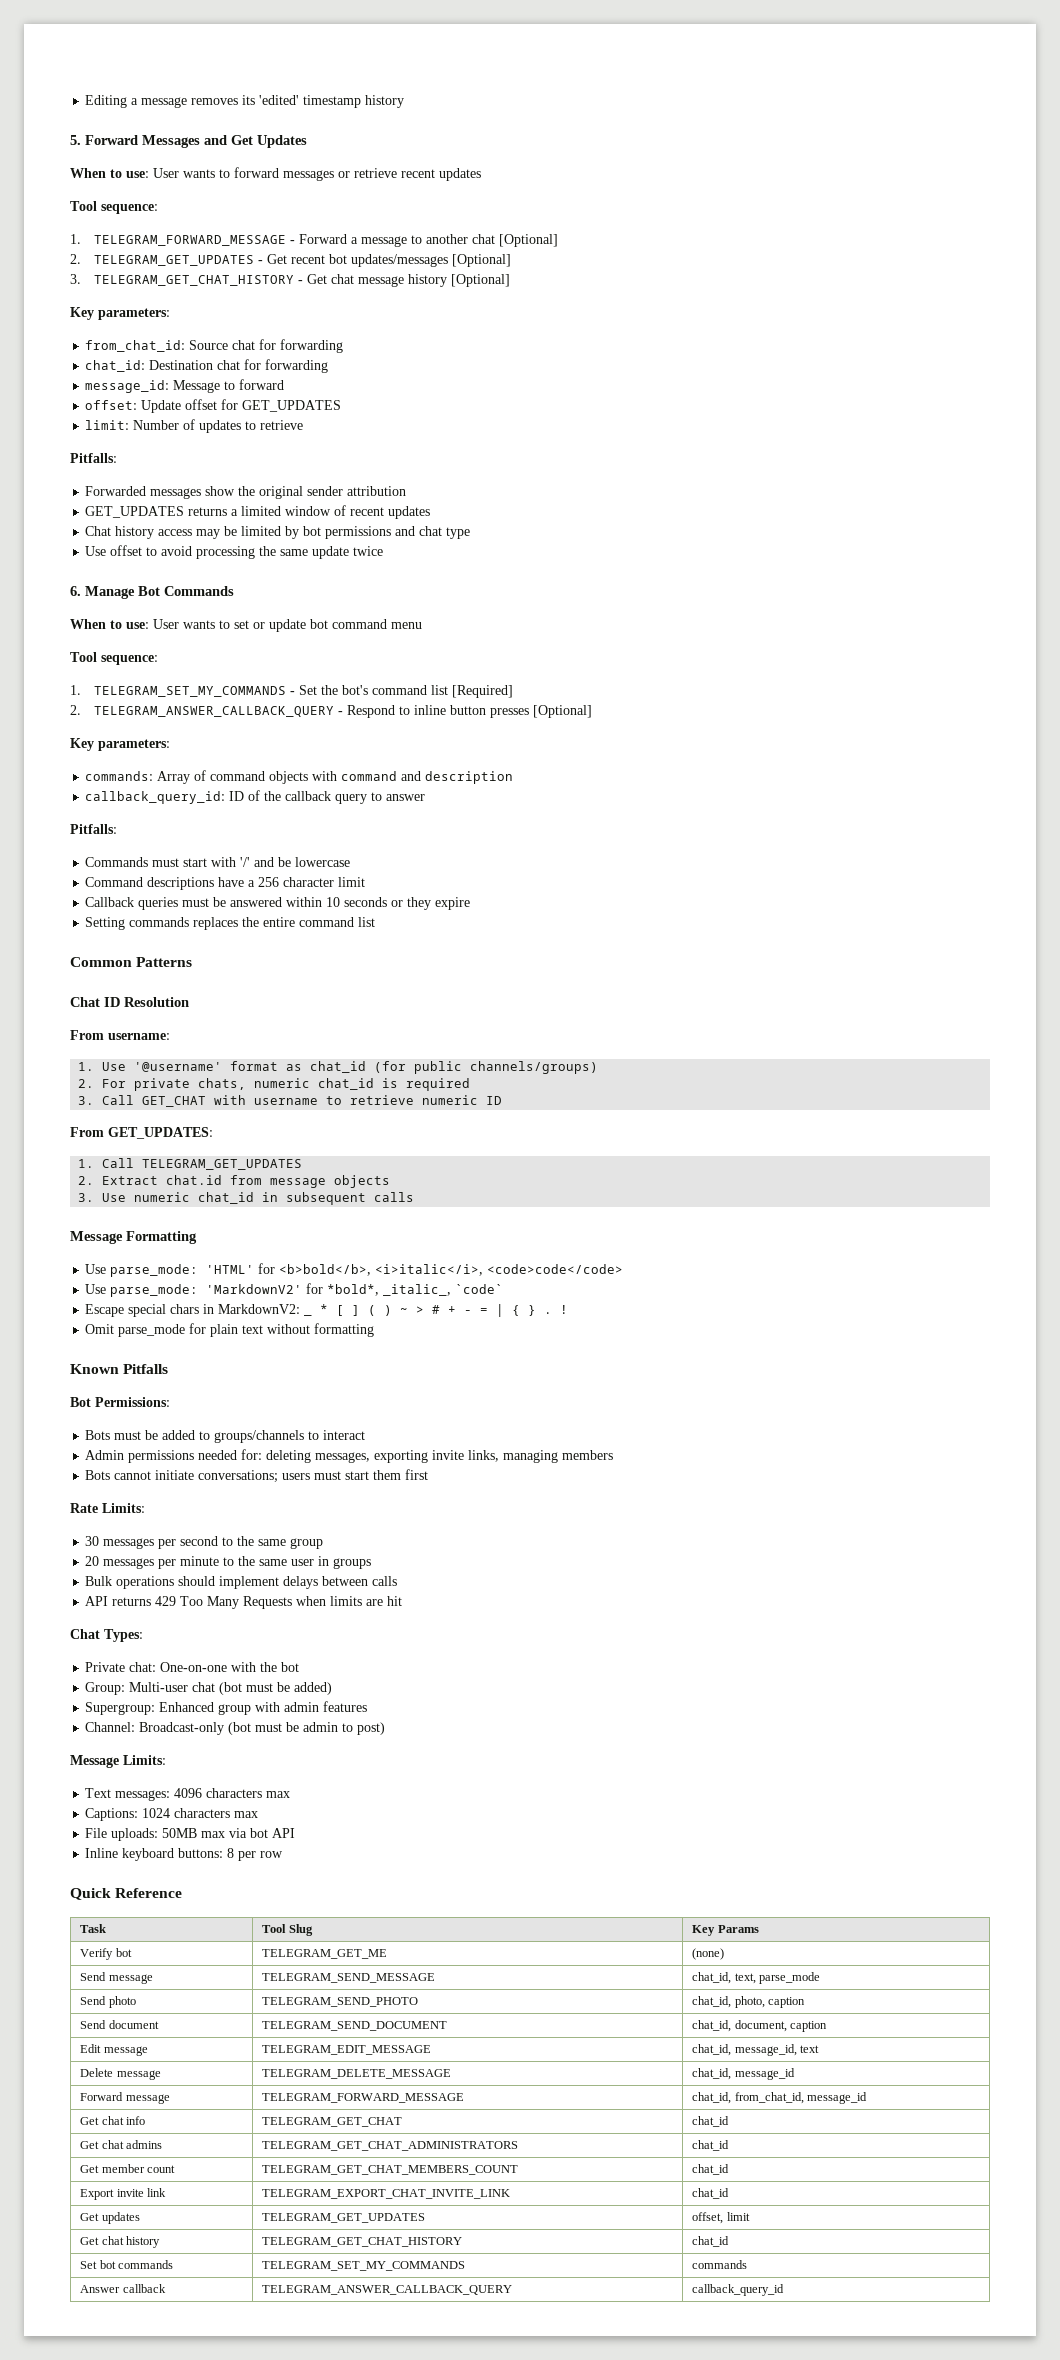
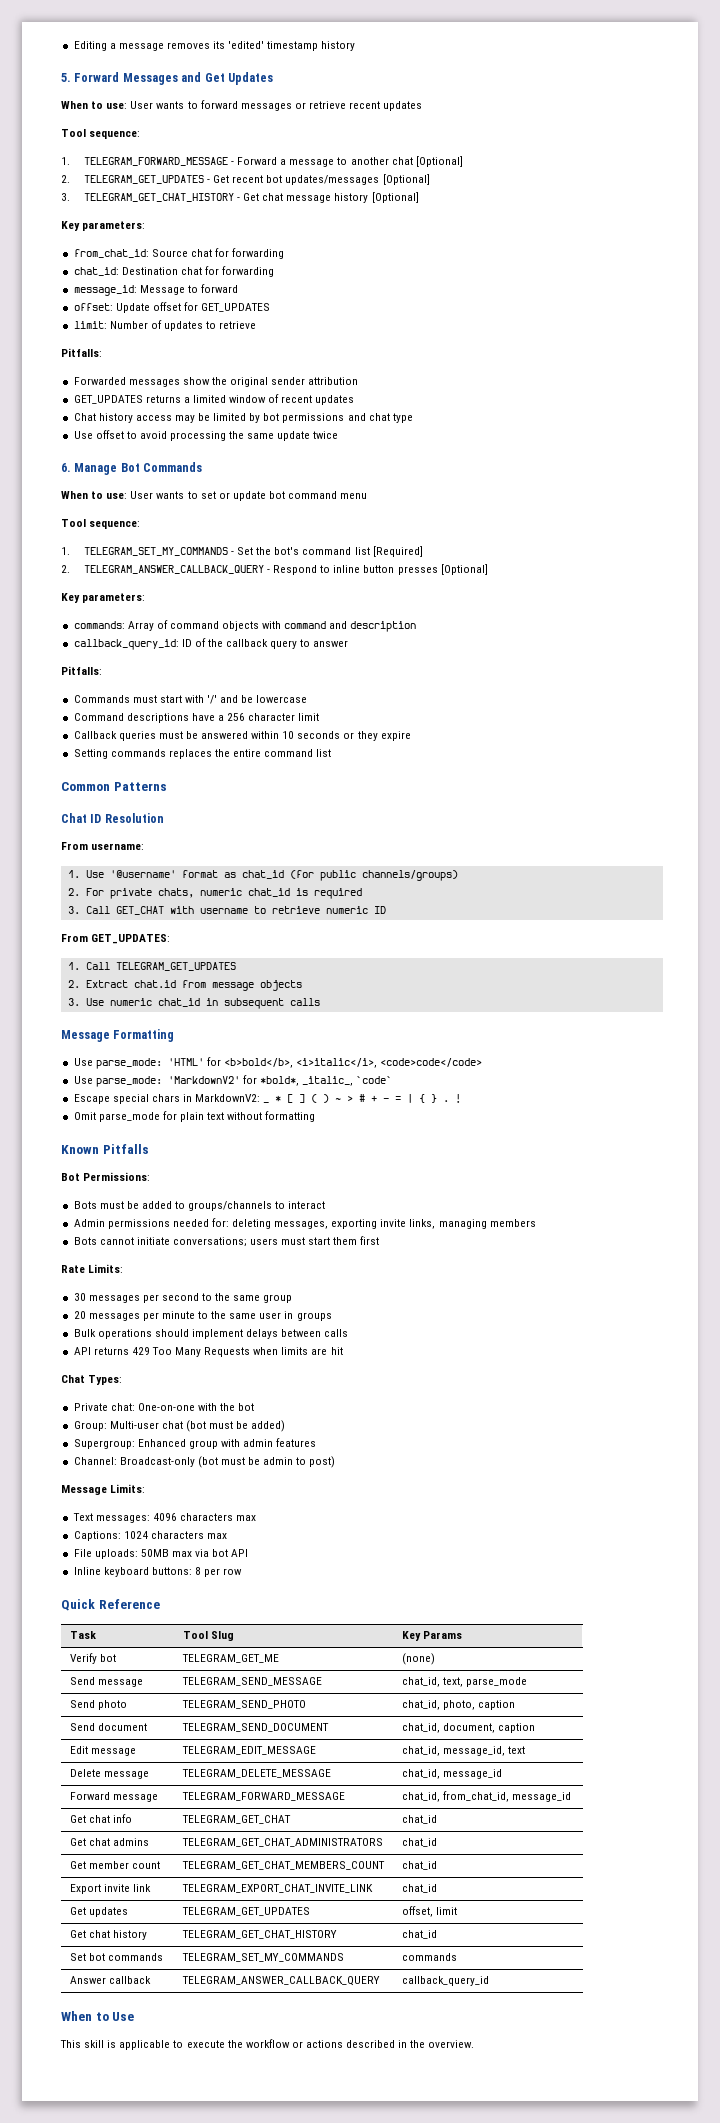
(785, 2290) none -> [61,2011,135,2021] [60,2039,475,2050] // When to Use // This skill is applicable to execute the workflow or actions described in the overview.

